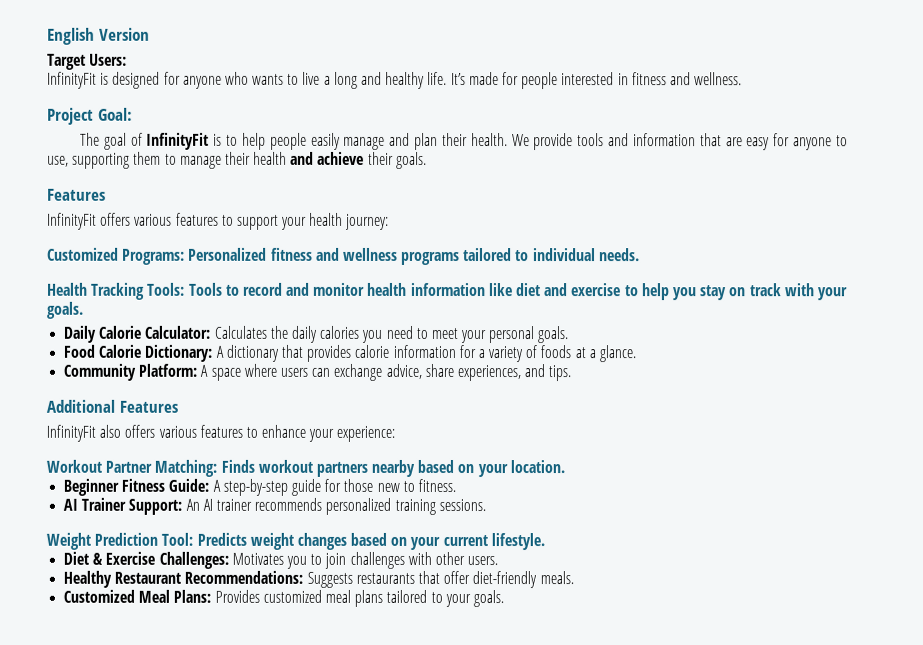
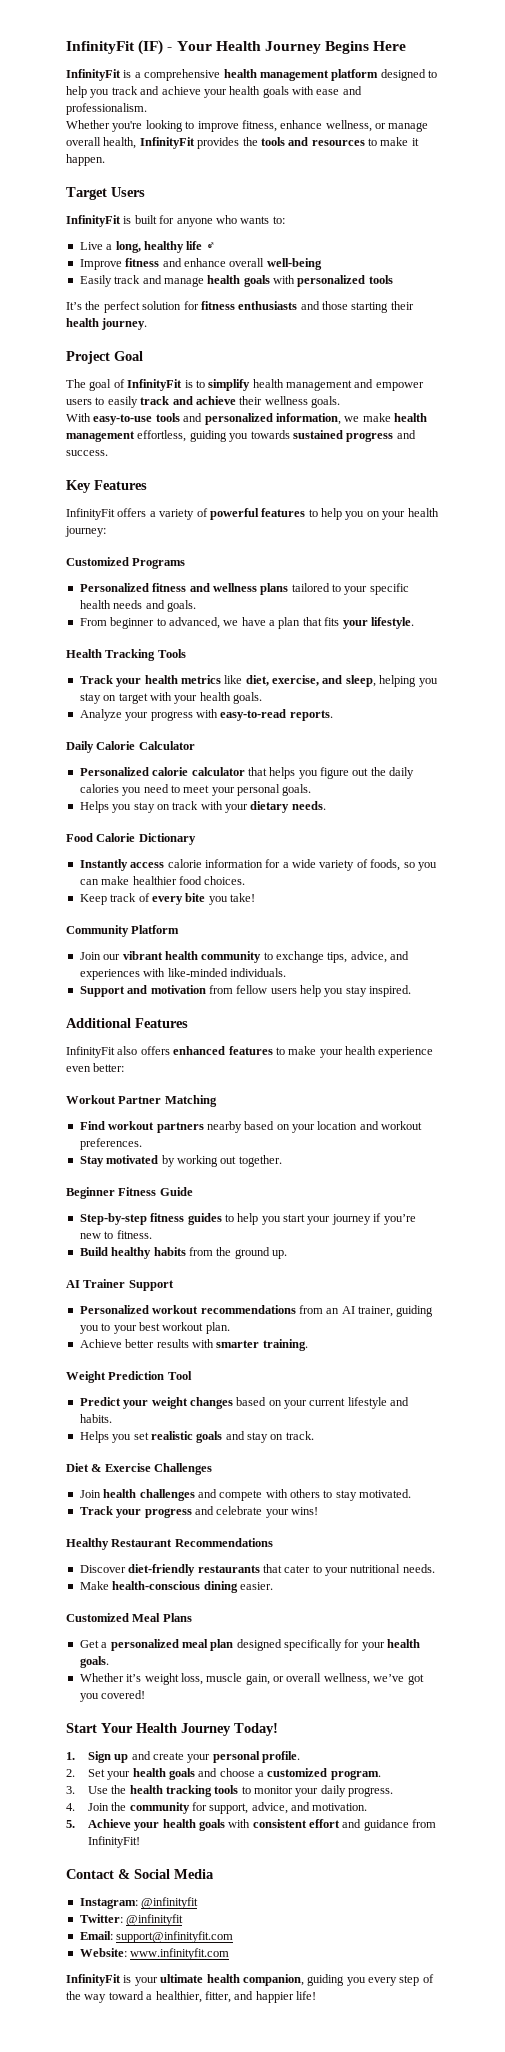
[47,27,150,45] [47,53,128,70] [47,71,743,90] English Version // Target Users: // InfinityFit is designed for anyone who wants to live a long and healthy life. It’s made for people interested in fitness and wellness. -> [66,40,407,55] [66,69,437,81] [66,86,362,98] [66,103,147,115] [66,120,429,132] [66,137,419,149] [66,154,105,166] [66,187,145,200] [66,215,285,227] [79,241,215,253] [79,258,322,270] [79,275,393,287] [66,301,414,313] [66,318,148,330] InfinityFit (IF) - Your Health Journey Begins Here // InfinityFit is a comprehensive health management platform designed to help you track and achieve your health goals with ease and professionalism. // Whether you're looking to improve fitness, enhance wellness, or manage overall health, InfinityFit provides the tools and resources to make it happen. // Target Users // InfinityFit is built for anyone who wants to: // Live a long, healthy life ♂ // Improve fitness and enhance overall well-being // Easily track and manage health goals with personalized tools // It’s the perfect solution for fitness enthusiasts and those starting their health journey.
[97,107,133,121] Goal: -> [114,351,143,361] Goal
[241,132,848,151] [47,151,288,169] help people easily manage and plan their health. We provide tools and information that are easy for anyone to use, supporting them to manage their health -> [208,379,424,391] [66,396,170,408] simplify health management and empower users to easily track
[395,151,427,169] [47,188,106,201] [47,212,279,230] goals. // Features // InfinityFit offers various features to support -> [264,396,340,408] [66,413,427,425] [66,430,416,442] [66,450,108,456] [66,480,147,493] [66,508,380,520] wellness goals. // With easy-to-use tools and personalized information, we make health management effortless, guiding you towards sustained progress and success. // Key Features // InfinityFit offers a variety of powerful features to help you on
[122,248,186,265] Programs: -> [132,558,186,569] Programs //
[401,248,640,265] programs tailored to individual needs. -> [260,583,409,595] [79,600,196,612] [79,617,414,629] plans tailored to your specific health needs and goals. // From beginner to advanced, we have a plan that fits your lifestyle.
[147,282,186,296] Tools: -> (156, 655) none
[225,282,848,301] [47,301,84,319] [63,325,267,343] to record and monitor health information like diet and exercise to help you stay on track with your goals. // Daily Calorie Calculator: Calculates -> [79,675,438,687] [79,692,262,704] [79,709,333,721] [66,741,195,753] [79,767,369,779] // Track your health metrics like diet, exercise, and sleep, helping you stay on target with your health goals. // Analyze your progress with easy-to-read reports. // Daily Calorie Calculator // Personalized calorie calculator that helps you figure out
[63,344,352,362] Food Calorie Dictionary: A dictionary that provides -> [79,801,326,813] [66,833,196,845] [79,859,165,871] Helps you stay on track with your dietary needs. // Food Calorie Dictionary // Instantly access
[488,345,637,363] [63,363,572,382] variety of foods at a glance. // Community Platform: A space where users can exchange advice, share experiences, and tips. -> [292,859,437,871] [79,876,246,885] [79,893,255,905] [66,925,180,937] [79,951,410,963] [79,968,286,980] [79,985,412,997] wide variety of foods, so you can make healthier food choices. // Keep track of every bite you take! // Community Platform // Join our vibrant health community to exchange tips, advice, and experiences with like-minded individuals. // Support and motivation from fellow users help you stay inspired.
[158,424,396,442] various features to enhance your experience: -> [173,1046,434,1058] [66,1063,125,1072] enhanced features to make your health experience even better:
[154,459,255,477] Matching: Finds -> [164,1095,217,1107] [79,1121,105,1130] Matching // Find
[509,460,565,474] [63,478,456,496] [63,497,486,515] location. // Beginner Fitness Guide: A step-by-step guide for those new to fitness. // AI Trainer Support: An AI trainer recommends personalized training sessions. -> [317,1121,423,1130] [79,1138,142,1150] [79,1155,282,1167] [66,1187,193,1199] [79,1213,416,1225] [79,1230,152,1239] [79,1247,287,1259] [66,1279,174,1291] [79,1305,434,1317] [79,1322,230,1334] [79,1339,308,1351] location and workout preferences. // Stay motivated by working out together. // Beginner Fitness Guide // Step-by-step fitness guides to help you start your journey if you’re new to fitness. // Build healthy habits from the ground up. // AI Trainer Support // Personalized workout recommendations from an AI trainer, guiding you to your best workout plan. // Achieve better results with smarter training.
[161,532,247,546] Tool: Predicts -> [167,1371,192,1380] [79,1397,149,1409] Tool // Predict your
[490,533,545,551] [63,551,499,569] [63,570,574,589] [63,589,504,608] lifestyle. // Diet & Exercise Challenges: Motivates you to join challenges with other users. // Healthy Restaurant Recommendations: Suggests restaurants that offer diet-friendly meals. // Customized Meal Plans: Provides customized meal plans tailored to your goals. -> [347,1397,410,1409] [79,1414,112,1423] [79,1431,314,1443] [66,1463,213,1475] [79,1489,412,1501] [79,1506,318,1518] [66,1538,273,1550] [79,1564,435,1576] [79,1581,273,1593] [66,1613,192,1622] [79,1639,421,1651] [79,1656,109,1668] [79,1673,424,1685] [79,1690,146,1702] [66,1723,278,1736] [66,1751,301,1763] [66,1768,381,1780] [66,1785,394,1797] [66,1802,368,1814] [66,1819,437,1831] [87,1836,140,1848] [66,1869,214,1879] [79,1897,199,1909] [79,1914,184,1926] [79,1931,234,1943] [79,1948,230,1960] [66,1974,434,1986] [66,1991,316,2003] lifestyle and habits. // Helps you set realistic goals and stay on track. // Diet & Exercise Challenges // Join health challenges and compete with others to stay motivated. // Track your progress and celebrate your wins! // Healthy Restaurant Recommendations // Discover diet-friendly restaurants that cater to your nutritional needs. // Make health-conscious dining easier. // Customized Meal Plans // Get a personalized meal plan designed specifically for your health goals. // Whether it’s weight loss, muscle gain, or overall wellness, we’ve got you covered! // Start Your Health Journey Today! // 1. Sign up and create your personal profile. // 2. Set your health goals and choose a customized program. // 3. Use the health tracking tools to monitor your daily progress. // 4. Join the community for support, advice, and motivation. // 5. Achieve your health goals with consistent effort and guidance from InfinityFit! // Contact & Social Media // Instagram: @infinityfit // Twitter: @infinityfit // Email: support@infinityfit.com // Website: www.infinityfit.com // InfinityFit is your ultimate health companion, guiding you every step of the way toward a healthier, fitter, and happier life!

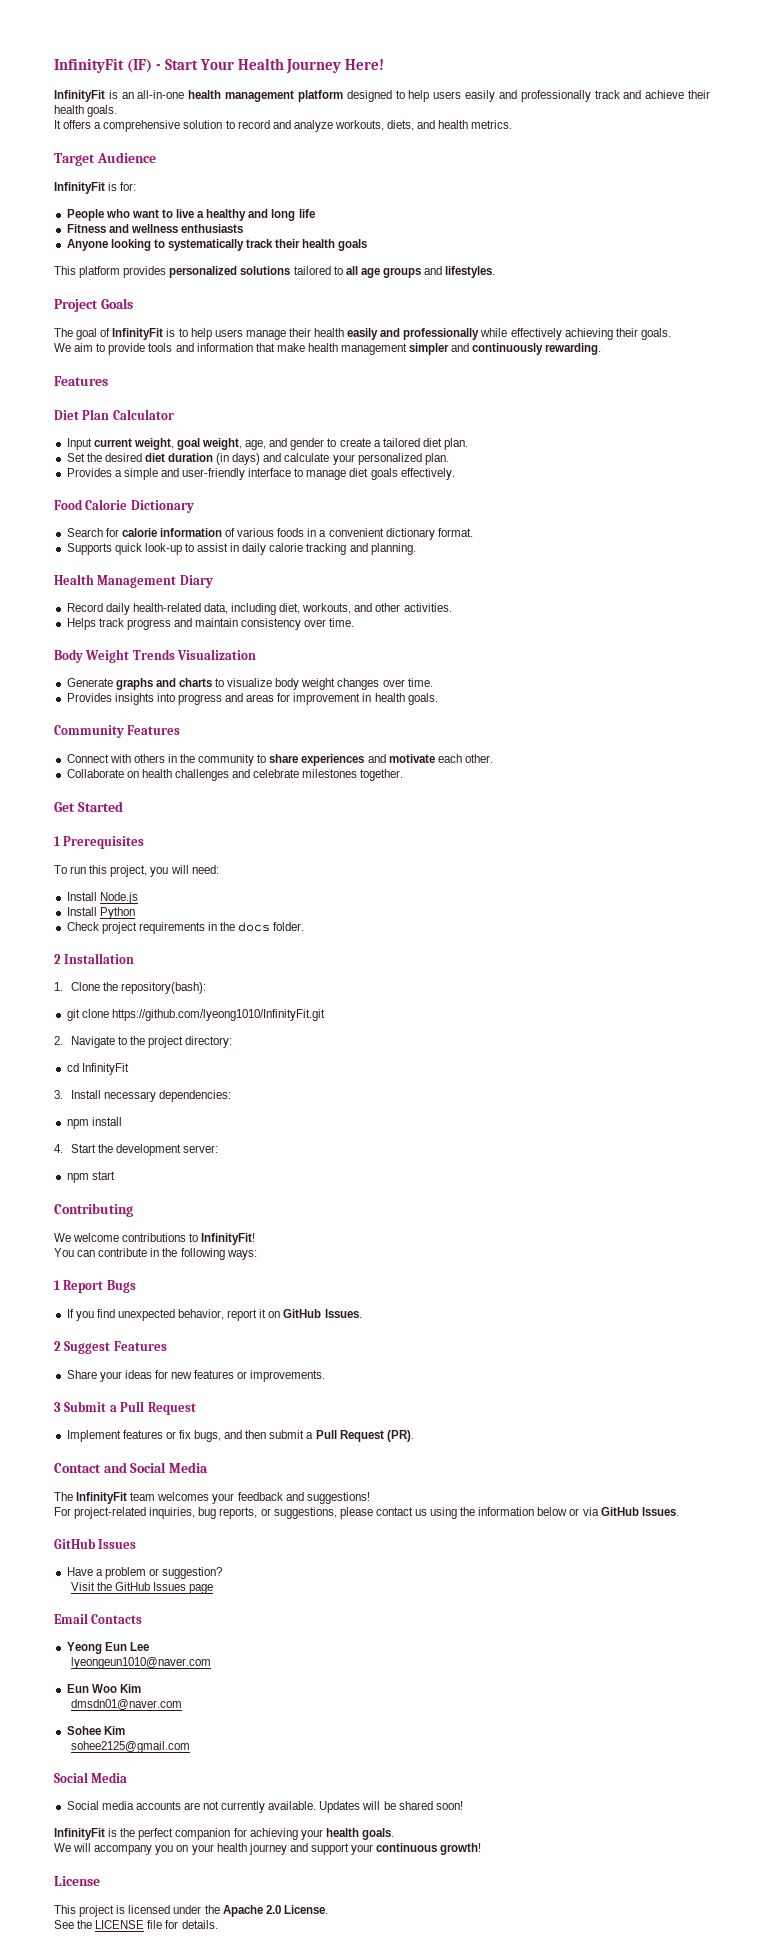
[176,41,407,54] [66,69,221,81] Your Health Journey Begins Here // InfinityFit is a comprehensive -> [164,58,385,74] [54,90,185,102] Start Your Health Journey Here! // InfinityFit is an all-in-one
[90,86,362,98] [66,103,147,115] [66,120,429,132] [66,137,419,149] [66,154,105,166] you track and achieve your health goals with ease and professionalism. // Whether you're looking to improve fitness, enhance wellness, or manage overall health, InfinityFit provides the tools and resources to make it happen. -> [433,90,710,102] [54,105,118,117] [54,120,513,132] users easily and professionally track and achieve their health goals. // It offers a comprehensive solution to record and analyze workouts, diets, and health metrics.
[111,187,145,197] [66,215,285,227] [79,241,215,253] [79,258,322,270] [79,275,393,287] [66,301,414,313] [66,318,148,330] Users // InfinityFit is built for anyone who wants to: // Live a long, healthy life ♂ // Improve fitness and enhance overall well-being // Easily track and manage health goals with personalized tools // It’s the perfect solution for fitness enthusiasts and those starting their health journey. -> [96,152,156,163] [54,182,137,194] [66,209,315,221] [66,224,243,233] [66,239,368,251] [54,266,496,278] Audience // InfinityFit is for: // People who want to live a healthy and long life // Fitness and wellness enthusiasts // Anyone looking to systematically track their health goals // This platform provides personalized solutions tailored to all age groups and lifestyles.
[114,351,143,361] Goal -> [100,298,133,309] Goals
[208,379,424,391] [66,396,340,408] [66,413,427,425] [66,430,416,442] [66,450,108,456] [66,480,147,493] [66,508,439,520] [65,526,106,537] [66,557,186,569] [79,583,409,595] [79,600,196,612] [79,617,414,629] [66,649,186,661] [79,675,438,687] [79,692,262,704] [79,709,333,721] [66,741,195,753] [79,767,415,779] [79,784,312,796] [79,801,326,813] [66,833,196,845] [79,859,437,871] [79,876,246,885] [79,893,255,905] [66,925,180,937] [79,951,410,963] [79,968,286,980] [79,985,412,997] [66,1018,188,1028] [66,1046,434,1058] [66,1063,125,1072] [66,1095,217,1107] [79,1121,423,1133] [79,1138,142,1150] [79,1155,282,1167] [66,1187,193,1199] [79,1213,416,1225] [79,1230,152,1239] [79,1247,287,1259] [66,1279,174,1291] [79,1305,434,1317] [79,1322,230,1334] [79,1339,308,1351] [66,1371,192,1383] [79,1397,410,1409] [79,1414,112,1423] [79,1431,314,1443] [66,1463,213,1475] [79,1489,412,1501] [79,1506,318,1518] [66,1538,273,1550] [79,1564,435,1576] [79,1581,273,1593] [66,1613,192,1622] [79,1639,421,1651] [79,1656,109,1668] [79,1673,424,1685] [79,1690,146,1702] [66,1723,278,1736] [66,1751,301,1763] [66,1768,381,1780] [66,1785,394,1797] [66,1802,368,1814] [66,1819,437,1831] [87,1836,140,1848] [66,1869,214,1879] [79,1897,199,1909] [79,1914,184,1926] [79,1931,234,1943] [79,1948,230,1960] [66,1974,434,1986] [66,1991,316,2003] simplify health management and empower users to easily track and achieve their wellness goals. // With easy-to-use tools and personalized information, we make health management effortless, guiding you towards sustained progress and success. // Key Features // InfinityFit offers a variety of powerful features to help you on your health journey: // Customized Programs // Personalized fitness and wellness plans tailored to your specific health needs and goals. // From beginner to advanced, we have a plan that fits your lifestyle. // Health Tracking Tools // Track your health metrics like diet, exercise, and sleep, helping you stay on target with your health goals. // Analyze your progress with easy-to-read reports. // Daily Calorie Calculator // Personalized calorie calculator that helps you figure out the daily calories you need to meet your personal goals. // Helps you stay on track with your dietary needs. // Food Calorie Dictionary // Instantly access calorie information for a wide variety of foods, so you can make healthier food choices. // Keep track of every bite you take! // Community Platform // Join our vibrant health community to exchange tips, advice, and experiences with like-minded individuals. // Support and motivation from fellow users help you stay inspired. // Additional Features // InfinityFit also offers enhanced features to make your health experience even better: // Workout Partner Matching // Find workout partners nearby based on your location and workout preferences. // Stay motivated by working out together. // Beginner Fitness Guide // Step-by-step fitness guides to help you start your journey if you’re new to fitness. // Build healthy habits from the ground up. // AI Trainer Support // Personalized workout recommendations from an AI trainer, guiding you to your best workout plan. // Achieve better results with smarter training. // Weight Prediction Tool // Predict your weight changes based on your current lifestyle and habits. // Helps you set realistic goals and stay on track. // Diet & Exercise Challenges // Join health challenges and compete with others to stay motivated. // Track your progress and celebrate your wins! // Healthy Restaurant Recommendations // Discover diet-friendly restaurants that cater to your nutritional needs. // Make health-conscious dining easier. // Customized Meal Plans // Get a personalized meal plan designed specifically for your health goals. // Whether it’s weight loss, muscle gain, or overall wellness, we’ve got you covered! // Start Your Health Journey Today! // 1. Sign up and create your personal profile. // 2. Set your health goals and choose a customized program. // 3. Use the health tracking tools to monitor your daily progress. // 4. Join the community for support, advice, and motivation. // 5. Achieve your health goals with consistent effort and guidance from InfinityFit! // Contact & Social Media // Instagram: @infinityfit // Twitter: @infinityfit // Email: support@infinityfit.com // Website: www.infinityfit.com // InfinityFit is your ultimate health companion, guiding you every step of the way toward a healthier, fitter, and happier life! -> [190,328,671,340] [54,343,602,355] [54,376,108,386] [54,409,174,420] [66,438,469,450] [66,453,449,465] [66,468,455,480] [54,499,194,513] [66,528,473,540] [66,543,416,555] [54,574,213,588] [66,603,452,615] [66,618,355,630] [54,649,257,663] [66,678,433,690] [66,693,438,705] [54,725,181,738] [66,754,493,766] [66,769,404,781] [54,801,123,812] [54,836,145,849] [54,865,219,877] [66,892,138,904] [66,907,135,919] [66,922,305,934] [54,953,135,964] [54,982,207,994] [66,1009,325,1021] [54,1036,233,1048] [66,1063,129,1075] [54,1090,232,1102] [66,1117,122,1129] [54,1144,219,1156] [66,1171,115,1183] [54,1203,133,1217] [54,1233,256,1245] [54,1248,257,1260] [54,1280,136,1293] [66,1309,362,1321] [54,1341,167,1354] [66,1370,326,1382] [54,1401,196,1415] [66,1430,414,1442] [54,1462,208,1473] [54,1492,370,1504] [54,1507,679,1519] [54,1538,137,1549] [66,1567,223,1579] [71,1582,214,1594] [54,1613,143,1624] [66,1642,149,1654] [71,1657,212,1669] [66,1684,141,1693] [71,1699,183,1710] [66,1726,125,1735] [71,1741,191,1753] [54,1772,128,1783] [66,1801,463,1813] [54,1828,394,1840] [54,1843,482,1855] [54,1876,100,1886] [54,1905,328,1917] [54,1920,218,1929] help users manage their health easily and professionally while effectively achieving their goals. // We aim to provide tools and information that make health management simpler and continuously rewarding. // Features // Diet Plan Calculator // Input current weight, goal weight, age, and gender to create a tailored diet plan. // Set the desired diet duration (in days) and calculate your personalized plan. // Provides a simple and user-friendly interface to manage diet goals effectively. // Food Calorie Dictionary // Search for calorie information of various foods in a convenient dictionary format. // Supports quick look-up to assist in daily calorie tracking and planning. // Health Management Diary // Record daily health-related data, including diet, workouts, and other activities. // Helps track progress and maintain consistency over time. // Body Weight Trends Visualization // Generate graphs and charts to visualize body weight changes over time. // Provides insights into progress and areas for improvement in health goals. // Community Features // Connect with others in the community to share experiences and motivate each other. // Collaborate on health challenges and celebrate milestones together. // Get Started // 1 Prerequisites // To run this project, you will need: // Install Node.js // Install Python // Check project requirements in the docs folder. // 2 Installation // 1. Clone the repository(bash): // git clone https://github.com/lyeong1010/InfinityFit.git // 2. Navigate to the project directory: // cd InfinityFit // 3. Install necessary dependencies: // npm install // 4. Start the development server: // npm start // Contributing // We welcome contributions to InfinityFit! // You can contribute in the following ways: // 1 Report Bugs // If you find unexpected behavior, report it on GitHub Issues. // 2 Suggest Features // Share your ideas for new features or improvements. // 3 Submit a Pull Request // Implement features or fix bugs, and then submit a Pull Request (PR). // Contact and Social Media // The InfinityFit team welcomes your feedback and suggestions! // For project-related inquiries, bug reports, or suggestions, please contact us using the information below or via GitHub Issues. // GitHub Issues // Have a problem or suggestion? // Visit the GitHub Issues page // Email Contacts // Yeong Eun Lee // lyeongeun1010@naver.com // Eun Woo Kim // dmsdn01@naver.com // Sohee Kim // sohee2125@gmail.com // Social Media // Social media accounts are not currently available. Updates will be shared soon! // InfinityFit is the perfect companion for achieving your health goals. // We will accompany you on your health journey and support your continuous growth! // License // This project is licensed under the Apache 2.0 License. // See the LICENSE file for details.

